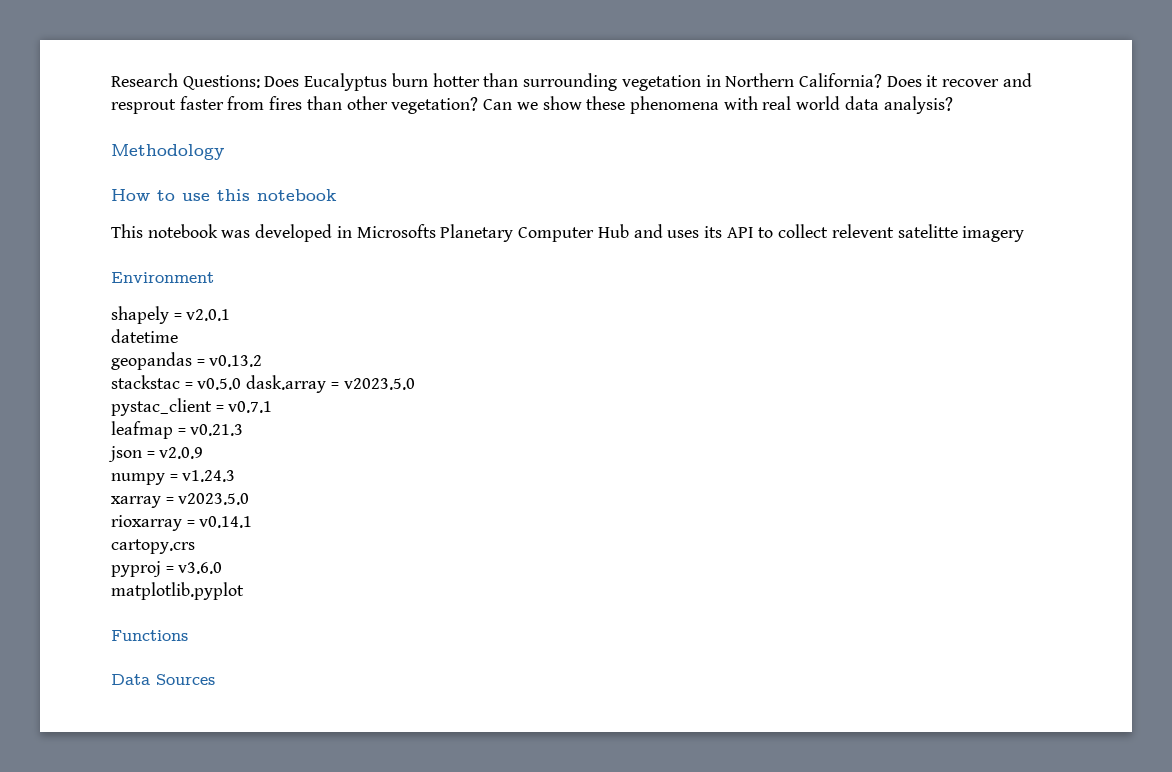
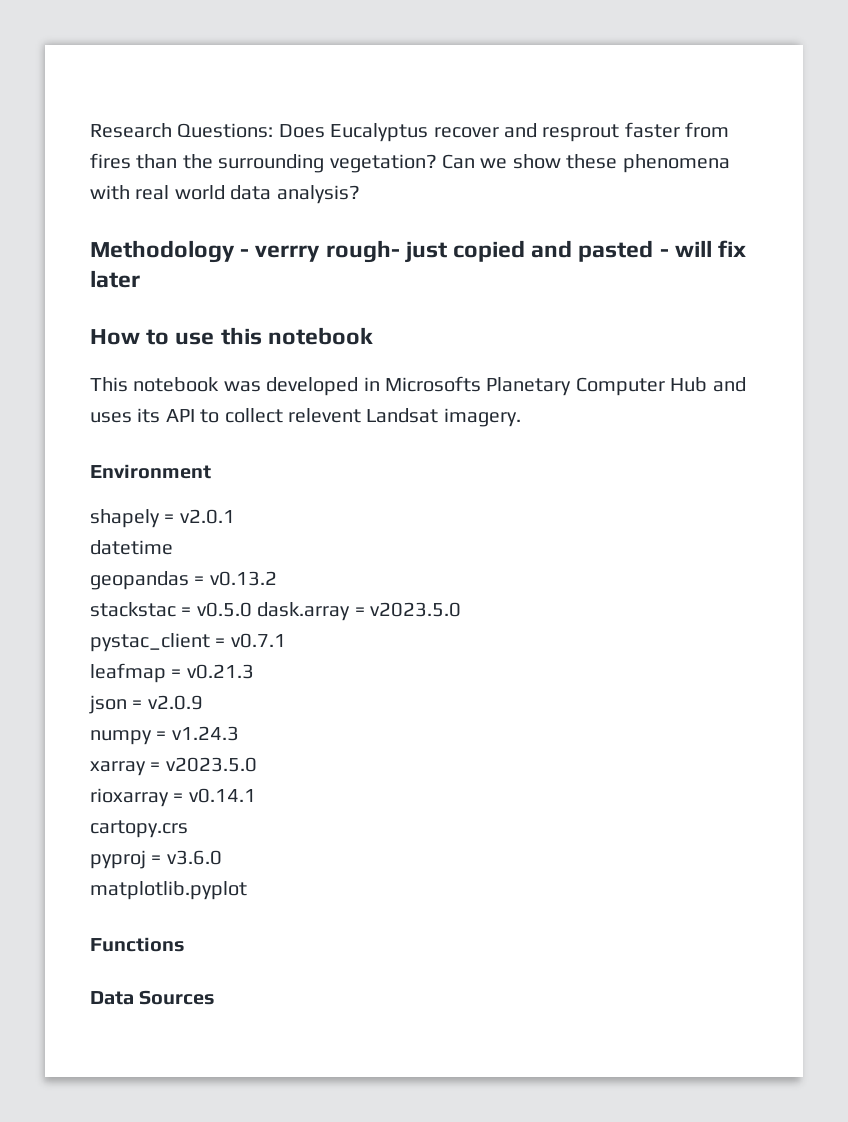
[391,73,939,91] burn hotter than surrounding vegetation in Northern California? Does it -> (429, 132) none
[346,96,388,110] other -> [182,154,325,173] the surrounding
(224, 152) none -> [240,240,747,263] [90,270,140,288] - verrry rough- just copied and pasted - will fix later
[897,224,1025,242] satelitte imagery -> [366,408,521,427] Landsat imagery.

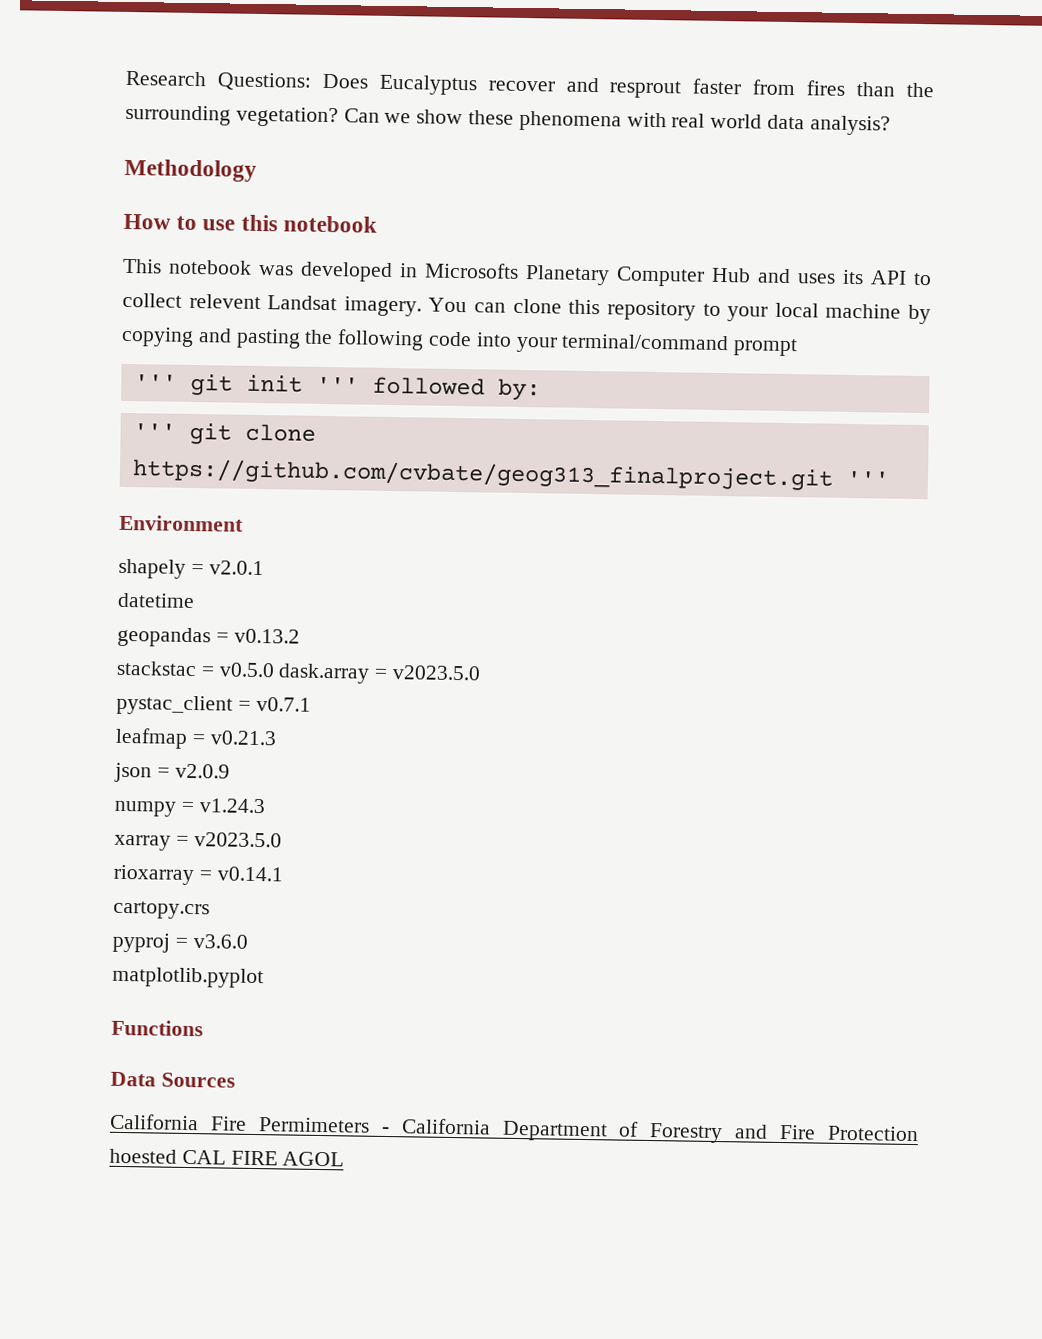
[240,240,747,263] [90,270,140,288] - verrry rough- just copied and pasted - will fix later -> (257, 170) none
(521, 417) none -> [428,297,932,325] [121,326,799,357] [133,373,541,401] [132,422,316,445] [131,458,890,491] You can clone this repository to your local machine by copying and pasting the following code into your terminal/command prompt // ''' git init ''' followed by: // ''' git clone https://github.com/cvbate/geog313_finalproject.git '''
(216, 997) none -> [109,1113,919,1144] [109,1148,345,1167] // California Fire Permimeters - California Department of Forestry and Fire Protection hoested CAL FIRE AGOL

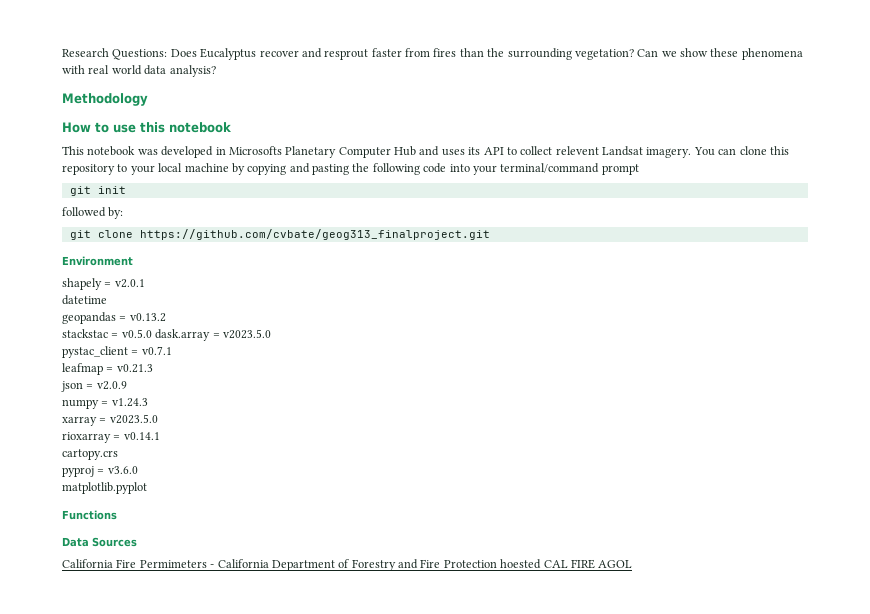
[133,374,177,390] ''' -> (639, 169) none
[315,376,359,393] ''' -> (126, 190) //
[132,423,176,439] ''' -> (124, 213) none
[845,470,890,487] ''' -> (490, 234) none

